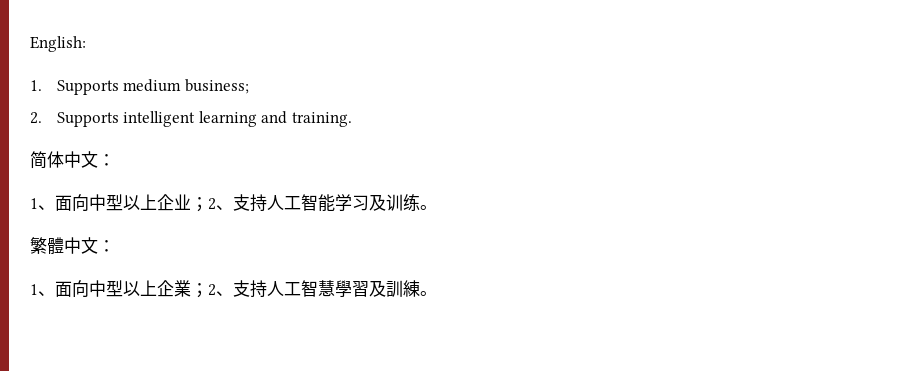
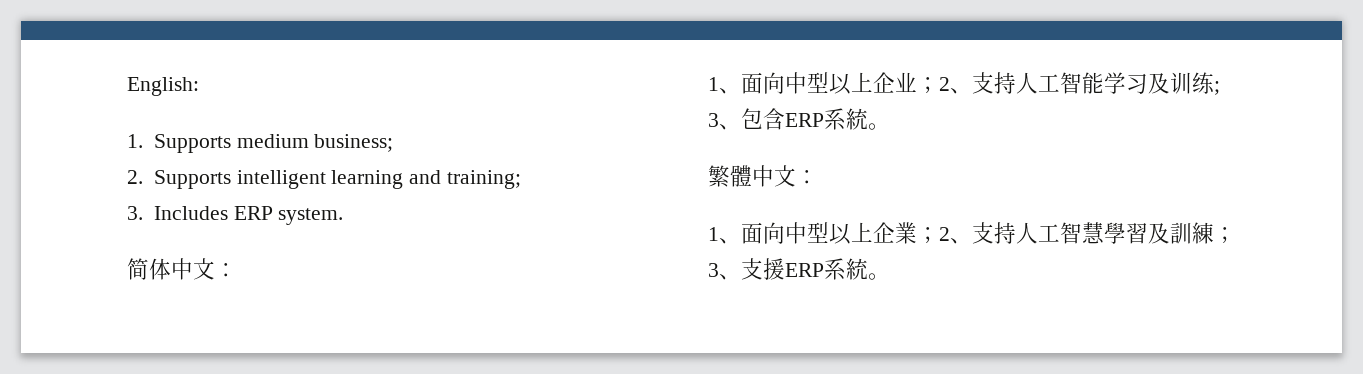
[291,112,352,127] training. -> [446,170,521,189] [127,206,344,225] training; // 3. Includes ERP system.
(420, 202) none -> [1214,81,1220,95] [708,108,868,130] ; 3、包含ERP系統
(420, 288) none -> [1214,227,1236,243] [708,258,868,280] ；3、支援ERP系統

